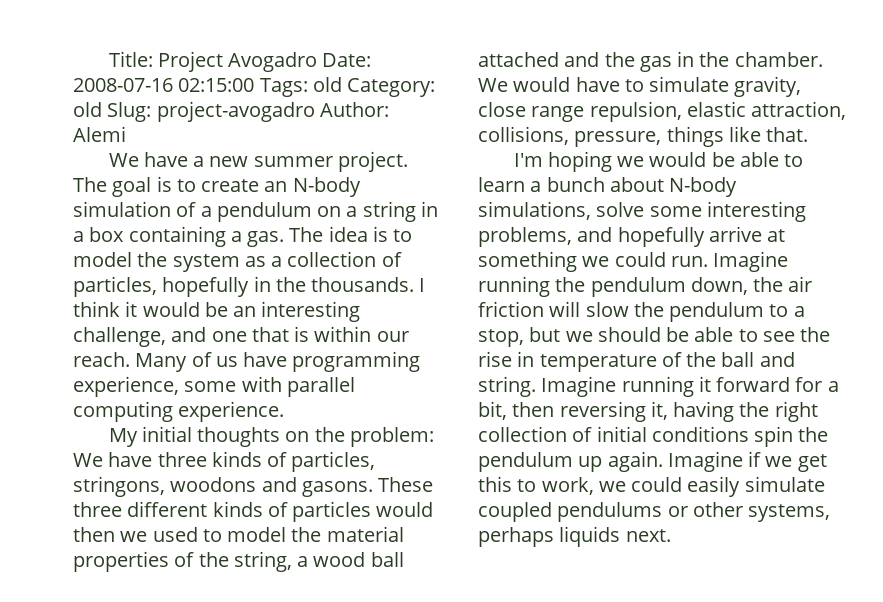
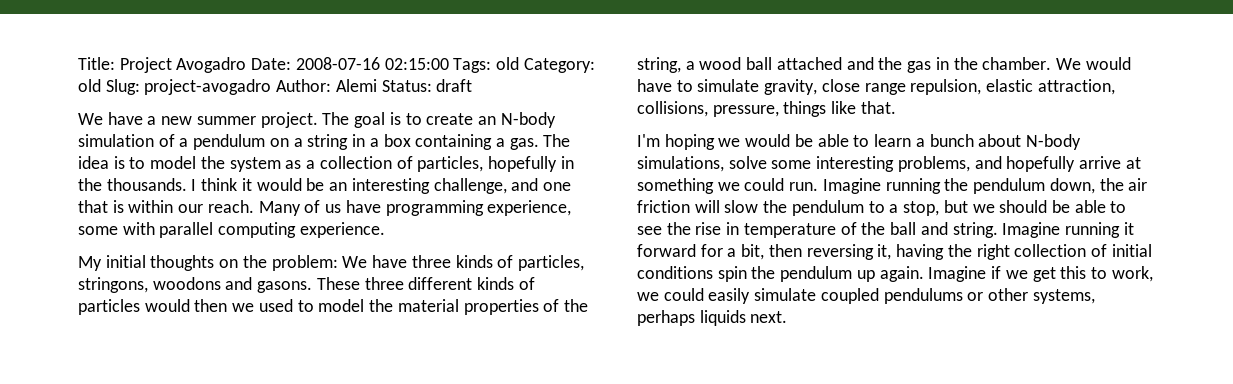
(126, 134) none -> [381,79,473,92] Status: draft

